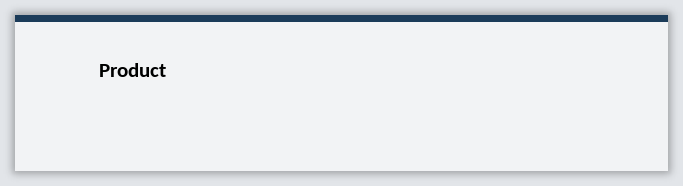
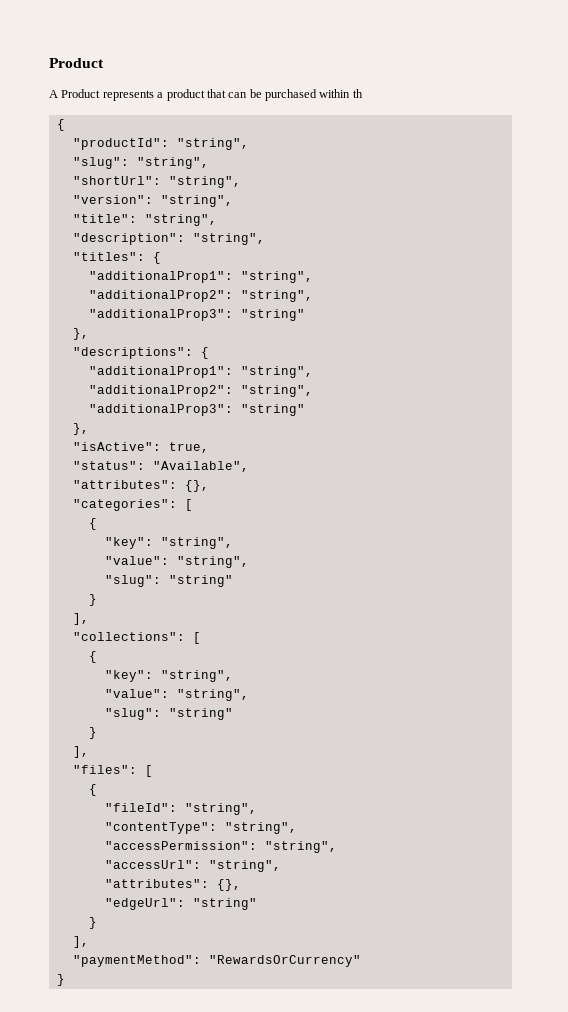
[99,63,166,77] Product -> [49,58,104,68] [49,89,363,101] [56,119,65,131] [72,138,249,150] [72,157,209,169] [72,176,241,188] [72,195,233,207] [72,214,217,226] [72,233,265,245] [72,252,161,264] [88,271,313,283] [88,290,313,302] [88,309,305,321] [72,328,89,340] [72,347,209,359] [88,366,313,378] [88,385,313,397] [88,404,305,416] [72,423,89,435] [72,442,209,453] [72,461,249,472] [72,480,209,492] [72,499,193,511] [88,518,97,530] [104,537,233,549] [104,556,249,568] [104,575,233,587] [88,594,97,606] [72,613,89,625] [72,632,201,644] [88,651,97,663] [104,670,233,682] [104,689,249,701] [104,708,233,720] [88,727,97,739] [72,746,89,758] [72,765,153,777] [88,784,97,796] [104,803,257,815] [104,822,297,834] [104,841,337,853] [104,860,281,872] [104,879,241,891] [104,898,257,910] [88,917,97,929] [72,936,89,948] [72,955,361,967] [56,974,65,986] Product // A Product represents a product that can be purchased within th // { // "productId": "string", // "slug": "string", // "shortUrl": "string", // "version": "string", // "title": "string", // "description": "string", // "titles": { // "additionalProp1": "string", // "additionalProp2": "string", // "additionalProp3": "string" // }, // "descriptions": { // "additionalProp1": "string", // "additionalProp2": "string", // "additionalProp3": "string" // }, // "isActive": true, // "status": "Available", // "attributes": {}, // "categories": [ // { // "key": "string", // "value": "string", // "slug": "string" // } // ], // "collections": [ // { // "key": "string", // "value": "string", // "slug": "string" // } // ], // "files": [ // { // "fileId": "string", // "contentType": "string", // "accessPermission": "string", // "accessUrl": "string", // "attributes": {}, // "edgeUrl": "string" // } // ], // "paymentMethod": "RewardsOrCurrency" // }

